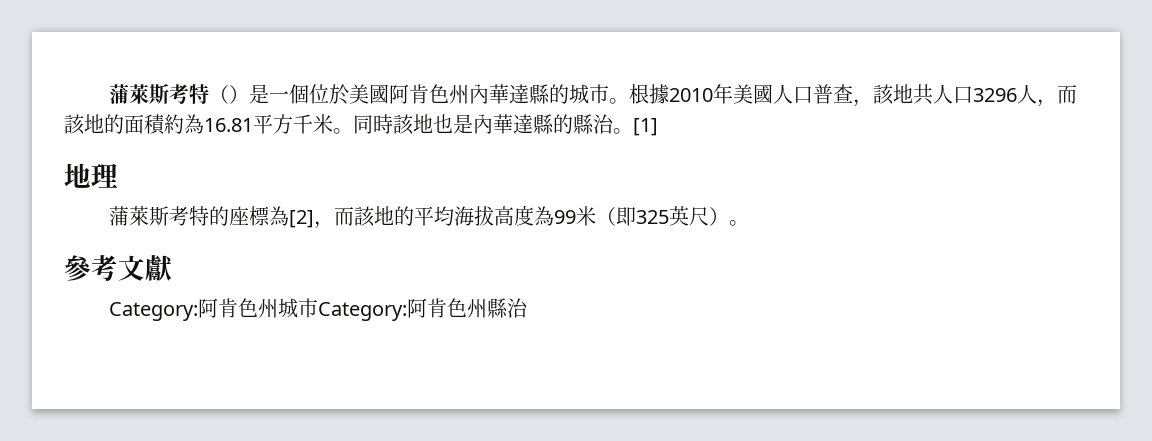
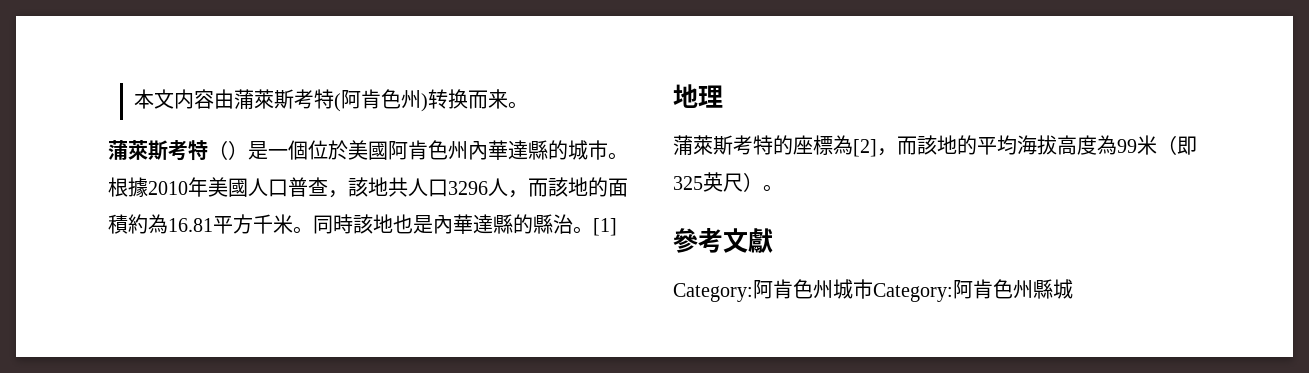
(109, 94) none -> [133,89,528,112] 本文内容由蒲萊斯考特(阿肯色州)转换而来。 //
[507,298,529,318] 治 -> [1053,279,1073,299] 城

